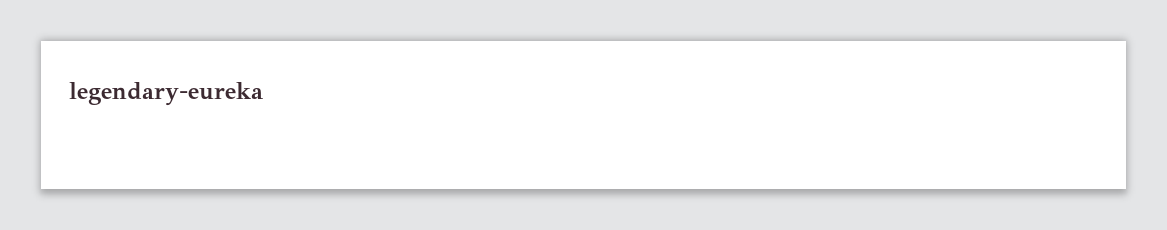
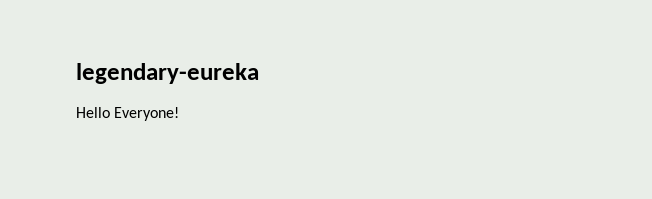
(263, 94) none -> [76,107,180,121] // Hello Everyone!

